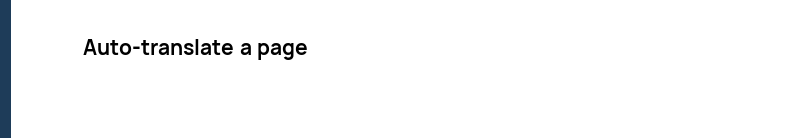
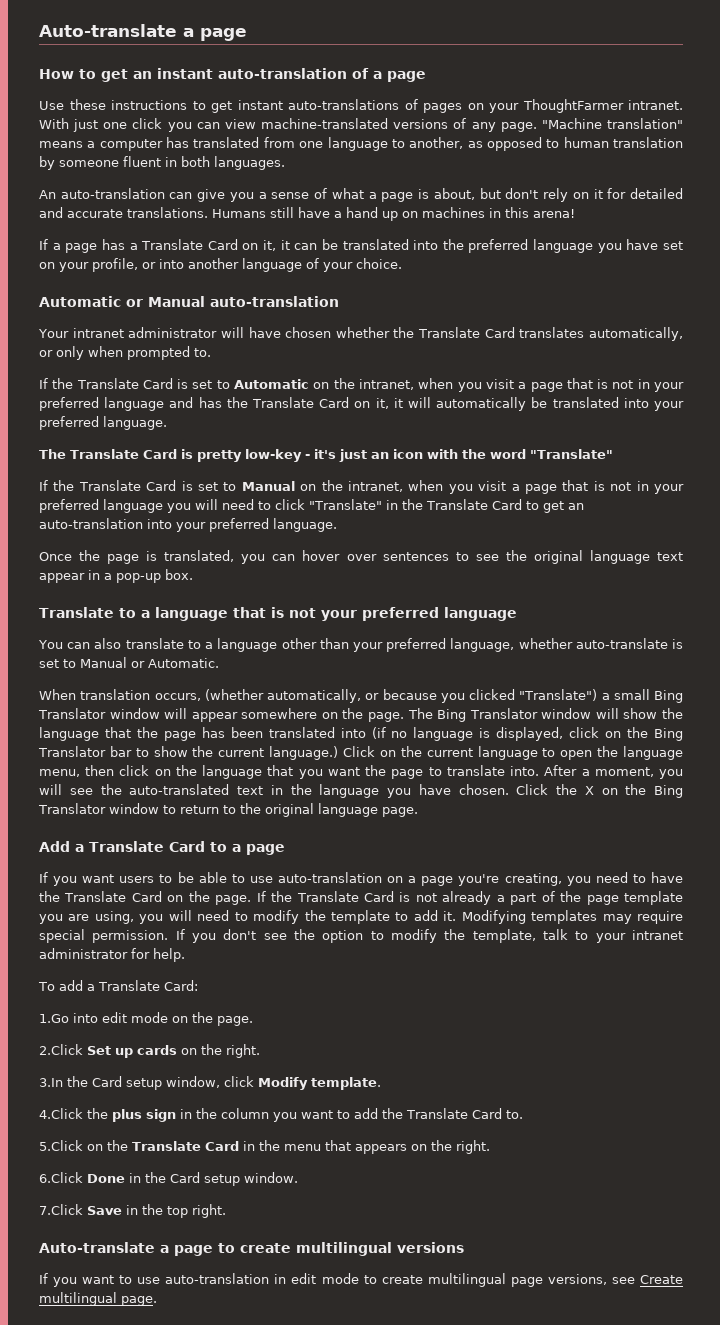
[83,39,309,60] Auto-translate a page -> [39,24,247,41] [39,68,426,82] [39,99,683,113] [39,118,683,132] [39,137,683,151] [39,156,285,170] [39,188,683,202] [39,207,575,221] [39,239,684,253] [39,258,402,272] [39,296,339,307] [38,327,683,341] [39,346,211,360] [39,378,684,392] [39,397,684,411] [39,416,167,430] [39,449,613,462] [39,480,685,494] [39,499,584,513] [39,518,337,532] [39,550,683,564] [39,569,193,583] [39,607,517,621] [38,638,683,652] [39,657,219,668] [39,689,684,703] [38,708,683,722] [39,727,683,741] [38,746,683,760] [39,765,684,779] [39,784,683,798] [38,803,418,817] [39,841,285,855] [39,872,683,886] [39,891,683,905] [39,910,683,924] [39,929,684,943] [39,948,185,962] [38,980,198,991] [39,1012,253,1026] [39,1044,260,1058] [39,1076,381,1090] [39,1108,523,1122] [39,1140,490,1154] [39,1172,298,1186] [39,1204,226,1218] [39,1242,464,1256] [39,1273,683,1287] [39,1292,157,1306] Auto-translate a page // How to get an instant auto-translation of a page // Use these instructions to get instant auto-translations of pages on your ThoughtFarmer intranet. With just one click you can view machine-translated versions of any page. "Machine translation" means a computer has translated from one language to another, as opposed to human translation by someone fluent in both languages. // An auto-translation can give you a sense of what a page is about, but don't rely on it for detailed and accurate translations. Humans still have a hand up on machines in this arena! // If a page has a Translate Card on it, it can be translated into the preferred language you have set on your profile, or into another language of your choice. // Automatic or Manual auto-translation // Your intranet administrator will have chosen whether the Translate Card translates automatically, or only when prompted to. // If the Translate Card is set to Automatic on the intranet, when you visit a page that is not in your preferred language and has the Translate Card on it, it will automatically be translated into your preferred language. // The Translate Card is pretty low-key - it's just an icon with the word "Translate" // If the Translate Card is set to Manual on the intranet, when you visit a page that is not in your preferred language you will need to click "Translate" in the Translate Card to get an auto-translation into your preferred language. // Once the page is translated, you can hover over sentences to see the original language text appear in a pop-up box. // Translate to a language that is not your preferred language // You can also translate to a language other than your preferred language, whether auto-translate is set to Manual or Automatic. // When translation occurs, (whether automatically, or because you clicked "Translate") a small Bing Translator window will appear somewhere on the page. The Bing Translator window will show the language that the page has been translated into (if no language is displayed, click on the Bing Translator bar to show the current language.) Click on the current language to open the language menu, then click on the language that you want the page to translate into. After a moment, you will see the auto-translated text in the language you have chosen. Click the X on the Bing Translator window to return to the original language page. // Add a Translate Card to a page // If you want users to be able to use auto-translation on a page you're creating, you need to have the Translate Card on the page. If the Translate Card is not already a part of the page template you are using, you will need to modify the template to add it. Modifying templates may require special permission. If you don't see the option to modify the template, talk to your intranet administrator for help. // To add a Translate Card: // 1.Go into edit mode on the page. // 2.Click Set up cards on the right. // 3.In the Card setup window, click Modify template. // 4.Click the plus sign in the column you want to add the Translate Card to. // 5.Click on the Translate Card in the menu that appears on the right. // 6.Click Done in the Card setup window. // 7.Click Save in the top right. // Auto-translate a page to create multilingual versions // If you want to use auto-translation in edit mode to create multilingual page versions, see Create multilingual page.

